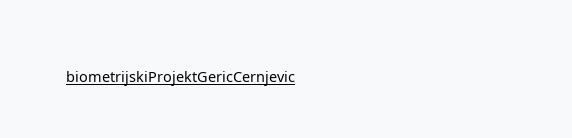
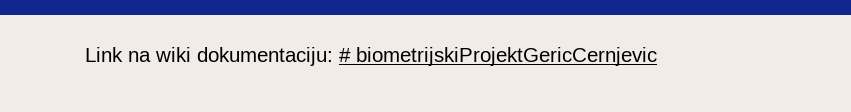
(66, 78) none -> [85,47,351,66] Link na wiki dokumentaciju: #

